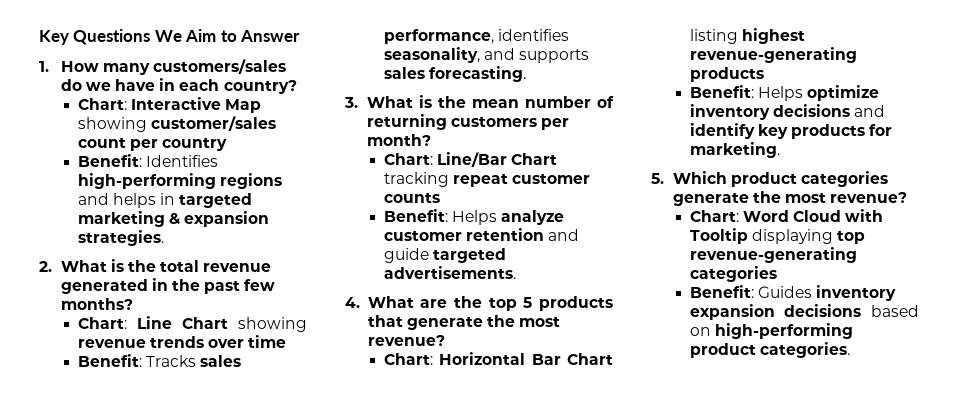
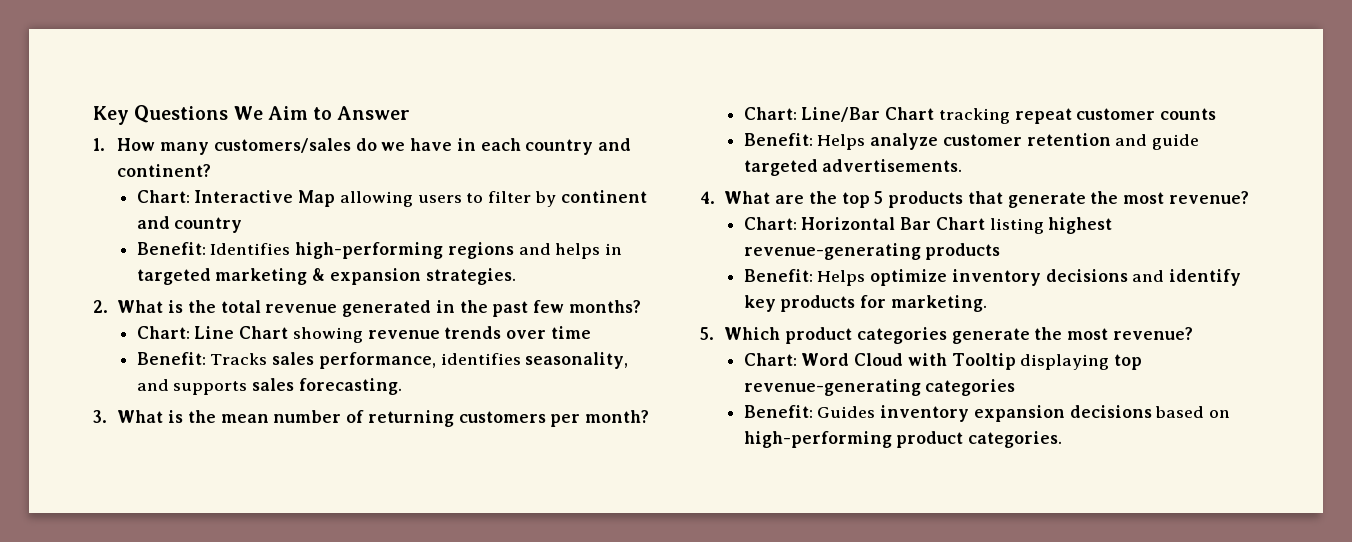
[223,80,297,94] country? -> [525,138,631,155] [117,164,212,177] country and continent?
[77,116,276,132] [77,137,158,151] showing customer/sales count per -> [339,190,647,207] [136,216,170,229] allowing users to filter by continent and

